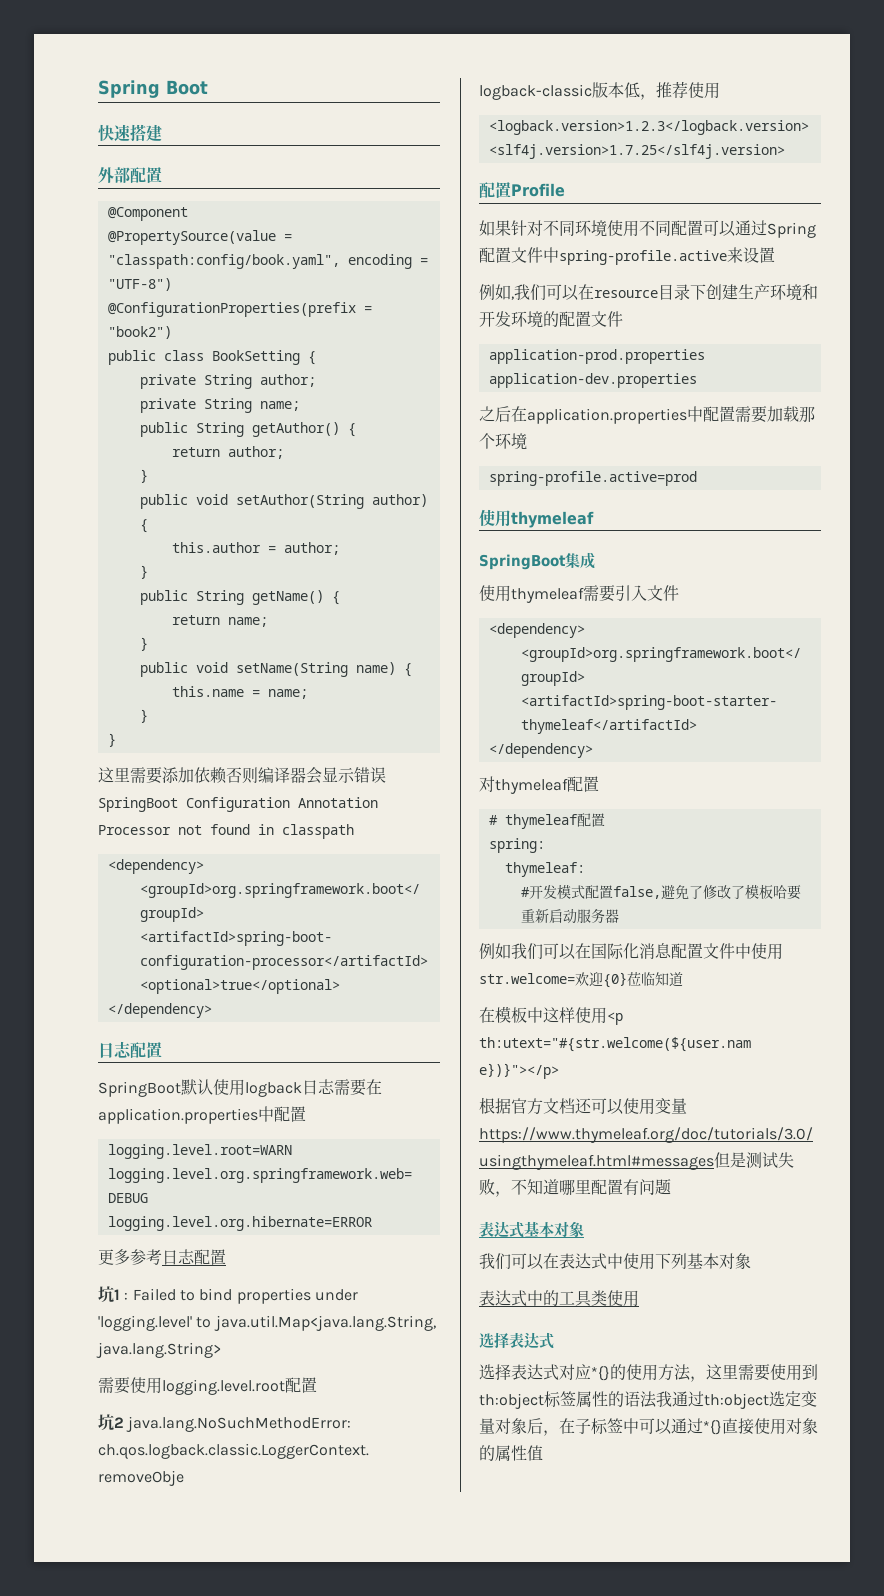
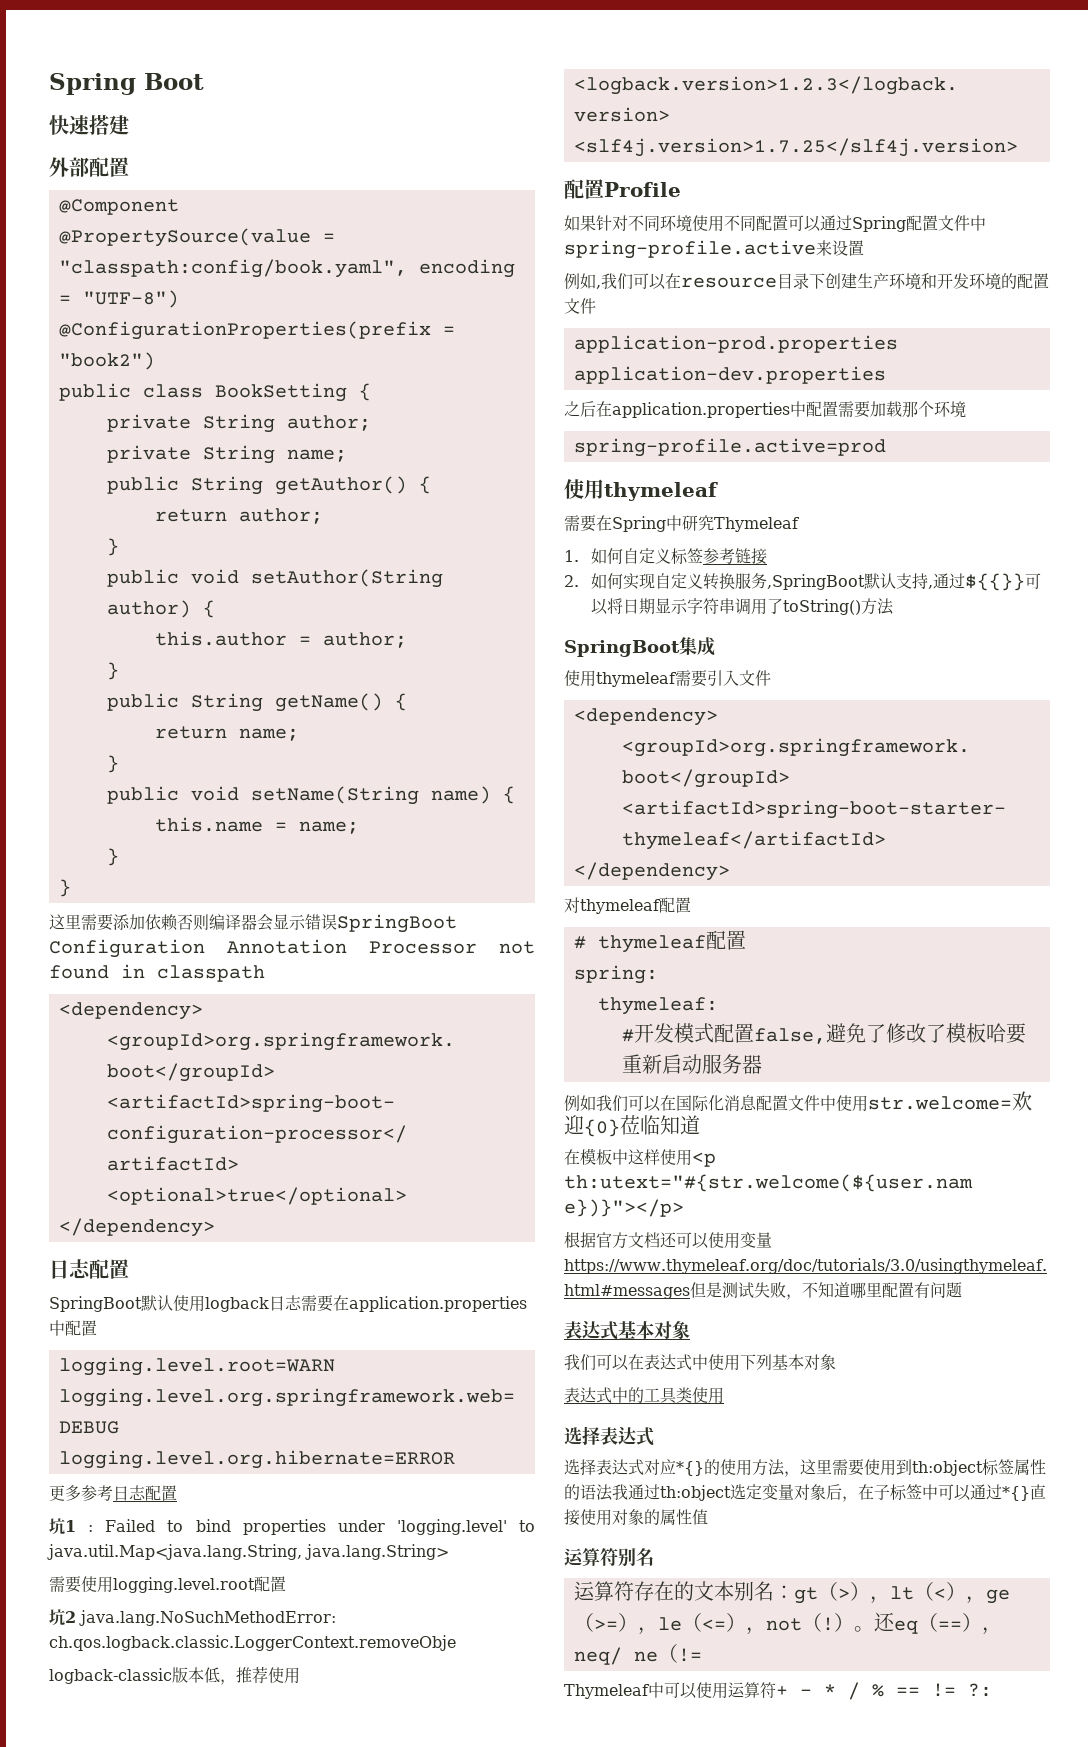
(594, 519) none -> [564,515,799,532] [564,548,768,565] [564,573,1042,591] [591,598,895,615] // 需要在Spring中研究Thymeleaf // 1.如何自定义标签参考链接 // 2.如何实现自定义转换服务,SpringBoot默认支持,通过${{}}可以将日期显示字符串调用了toString()方法
(543, 1453) none -> [564,1548,654,1567] [573,1581,1010,1604] [573,1612,1002,1635] [573,1644,702,1665] [564,1682,992,1700] // 运算符别名 // 运算符存在的文本别名：gt（>），lt（<），ge（>=），le（<=），not（!）。还eq（==），neq/ ne（!= // Thymeleaf中可以使用运算符+ - * / % == != ?:

